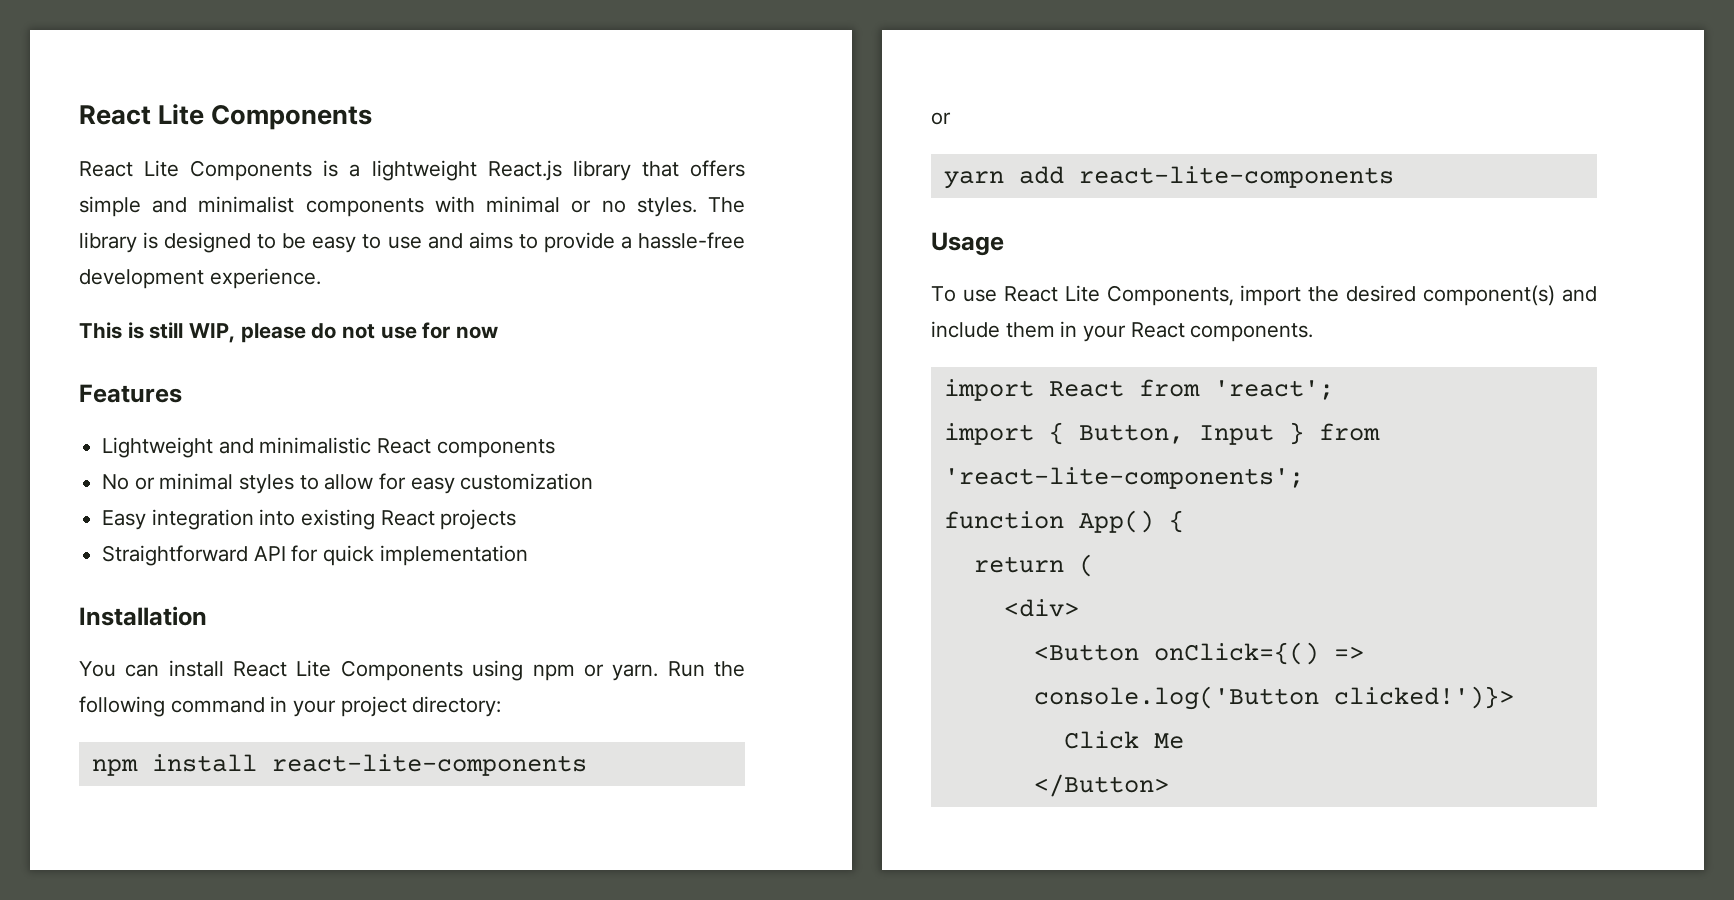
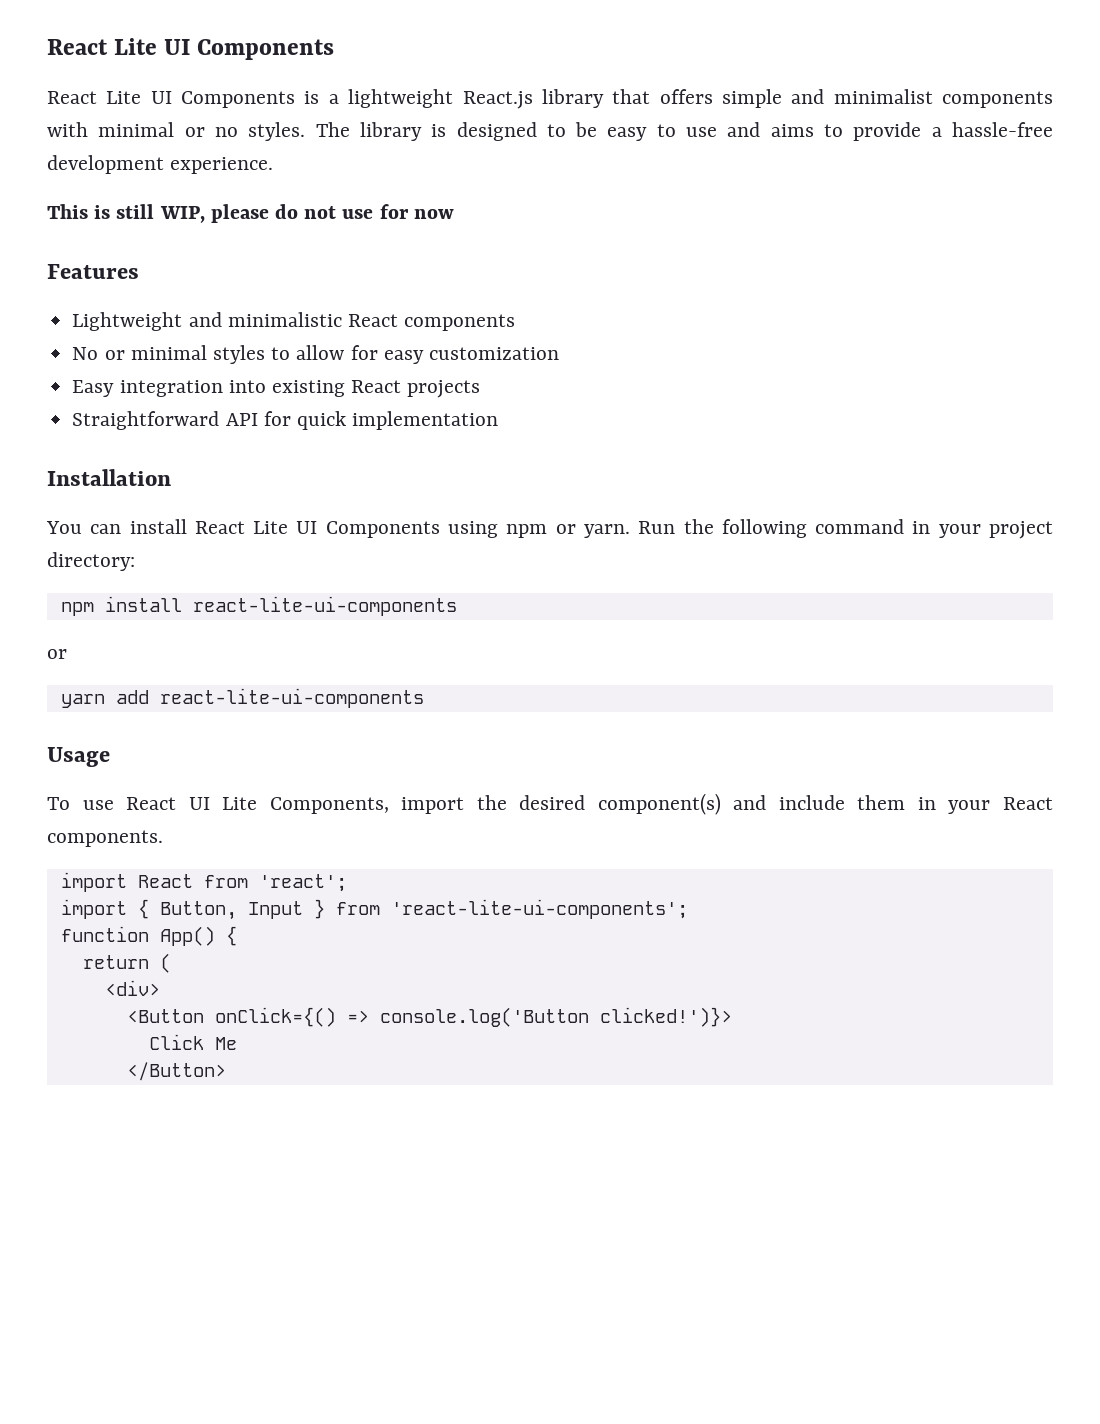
[79,104,205,125] React Lite -> [47,38,191,55] React Lite UI
(180, 168) none -> [150,91,172,104] UI
(332, 668) none -> [296,521,318,534] UI
[271,754,587,776] react-lite-components -> [192,596,457,616] react-lite-ui-components
[1078,166,1394,188] react-lite-components -> [159,688,424,708] react-lite-ui-components
(1058, 294) none -> [188,797,210,810] UI
[943,467,1304,489] 'react-lite-components'; -> [390,899,688,919] 'react-lite-ui-components';

